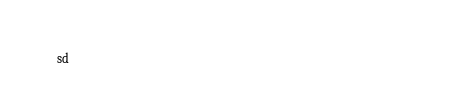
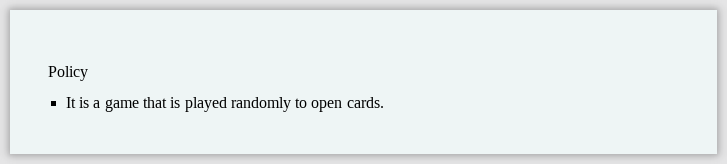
[57,52,69,63] sd -> [48,66,88,81] [65,97,384,112] Policy // It is a game that is played randomly to open cards.

